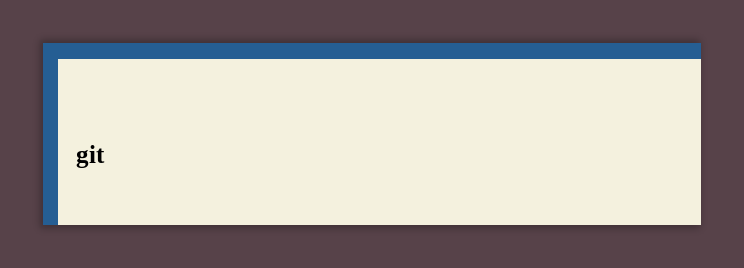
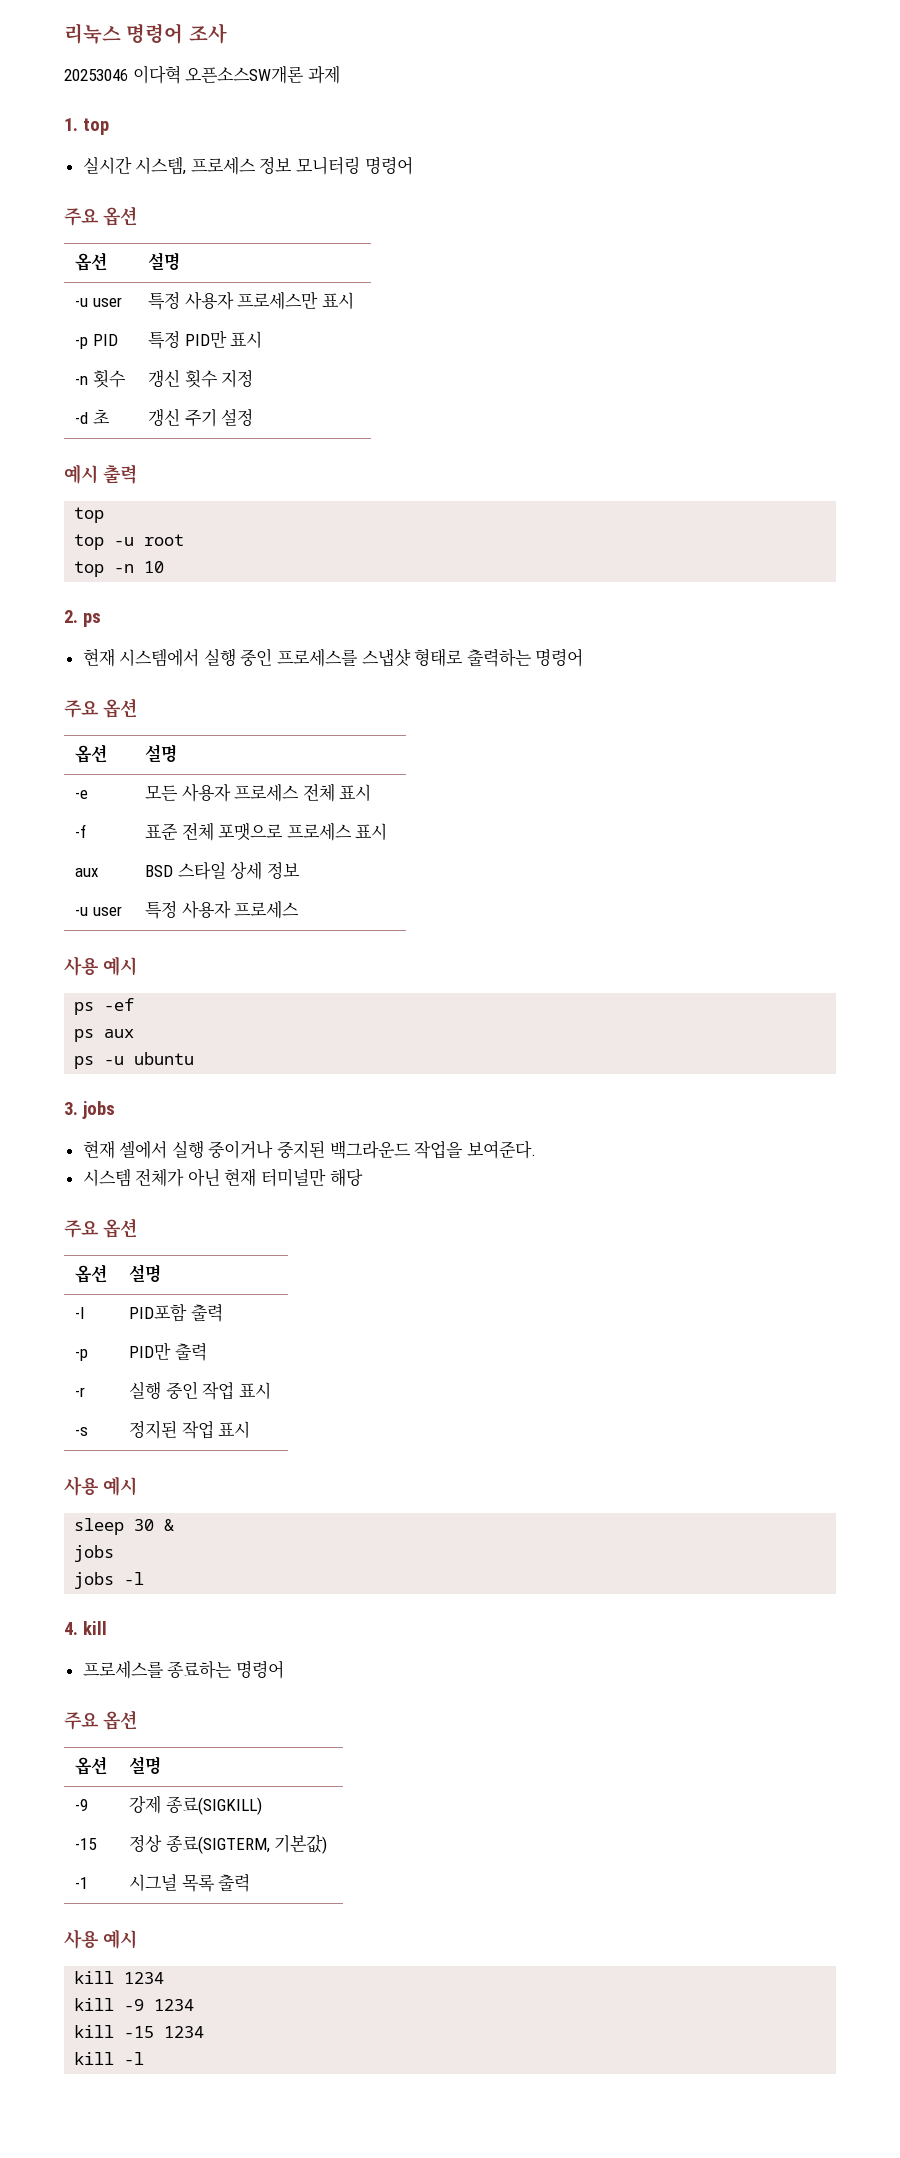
[76,145,105,168] git -> [64,23,227,44] [64,65,340,84] [64,118,109,135] [82,156,413,175] [64,206,137,226] [74,252,107,271] [147,252,180,270] [74,297,122,307] [147,291,354,310] [74,334,118,349] [147,330,263,349] [74,370,126,388] [147,370,254,388] [74,409,110,424] [147,408,254,427] [64,464,137,484] [74,507,105,523] [74,534,185,550] [74,561,165,577] [64,610,101,627] [82,648,584,667] [64,698,137,718] [74,744,107,763] [144,744,177,762] [74,790,88,799] [144,783,372,802] [74,824,86,838] [144,822,388,841] [74,868,98,877] [144,862,300,880] [74,906,122,916] [144,900,300,919] [64,956,137,976] [74,998,135,1015] [74,1029,135,1042] [74,1052,195,1069] [64,1101,115,1119] [82,1140,536,1159] [82,1168,363,1187] [64,1218,137,1238] [74,1264,107,1283] [128,1264,161,1282] [74,1307,84,1319] [128,1303,223,1322] [74,1349,88,1361] [128,1342,207,1361] [74,1387,85,1397] [128,1381,271,1400] [74,1427,88,1436] [128,1421,251,1439] [64,1476,137,1496] [74,1518,175,1535] [74,1545,115,1562] [74,1572,145,1589] [64,1621,107,1635] [82,1660,284,1679] [64,1710,137,1730] [74,1756,107,1775] [128,1756,161,1774] [74,1799,88,1811] [128,1795,262,1815] [74,1838,97,1850] [128,1834,328,1854] [74,1877,88,1889] [128,1873,251,1892] [64,1929,137,1949] [74,1971,165,1984] [74,1998,195,2011] [74,2025,205,2038] [74,2052,145,2065] 리눅스 명령어 조사 // 20253046 이다혁 오픈소스SW개론 과제 // 1. top // 실시간 시스템, 프로세스 정보 모니터링 명령어 // 주요 옵션 // 옵션 | 설명 // -u user | 특정 사용자 프로세스만 표시 // -p PID | 특정 PID만 표시 // -n 횟수 | 갱신 횟수 지정 // -d 초 | 갱신 주기 설정 // 예시 출력 // top // top -u root // top -n 10 // 2. ps // 현재 시스템에서 실행 중인 프로세스를 스냅샷 형태로 출력하는 명령어 // 주요 옵션 // 옵션 | 설명 // -e | 모든 사용자 프로세스 전체 표시 // -f | 표준 전체 포맷으로 프로세스 표시 // aux | BSD 스타일 상세 정보 // -u user | 특정 사용자 프로세스 // 사용 예시 // ps -ef // ps aux // ps -u ubuntu // 3. jobs // 현재 셀에서 실행 중이거나 중지된 백그라운드 작업을 보여준다. // 시스템 전체가 아닌 현재 터미널만 해당 // 주요 옵션 // 옵션 | 설명 // -l | PID포함 출력 // -p | PID만 출력 // -r | 실행 중인 작업 표시 // -s | 정지된 작업 표시 // 사용 예시 // sleep 30 & // jobs // jobs -l // 4. kill // 프로세스를 종료하는 명령어 // 주요 옵션 // 옵션 | 설명 // -9 | 강제 종료(SIGKILL) // -15 | 정상 종료(SIGTERM, 기본값) // -1 | 시그널 목록 출력 // 사용 예시 // kill 1234 // kill -9 1234 // kill -15 1234 // kill -l

